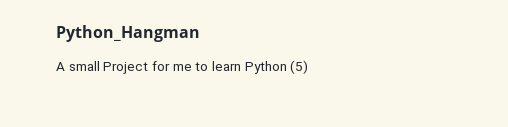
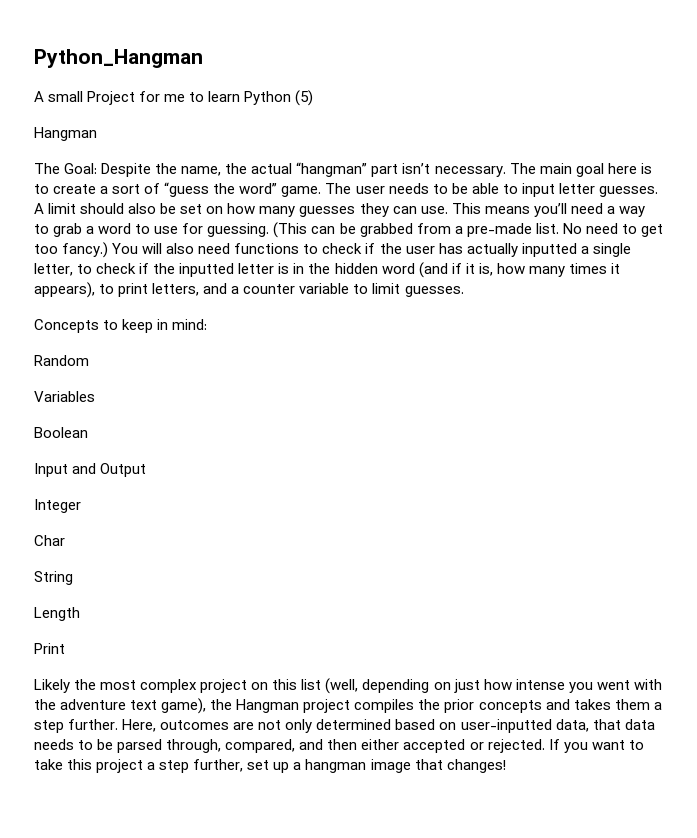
(309, 67) none -> [34,127,97,141] [34,162,652,177] [34,182,658,197] [34,203,645,217] [34,222,663,238] [34,242,631,258] [34,262,620,278] [34,282,464,298] [34,319,208,333] [34,355,89,366] [34,391,95,402] [34,427,88,438] [34,463,147,477] [34,499,81,513] [34,535,65,546] [34,571,73,585] [34,607,80,621] [34,643,65,654] [34,678,662,694] [34,698,662,714] [34,719,655,733] [34,739,644,753] [34,759,506,773] // Hangman // The Goal: Despite the name, the actual “hangman” part isn’t necessary. The main goal here is to create a sort of “guess the word” game. The user needs to be able to input letter guesses. A limit should also be set on how many guesses they can use. This means you’ll need a way to grab a word to use for guessing. (This can be grabbed from a pre-made list. No need to get too fancy.) You will also need functions to check if the user has actually inputted a single letter, to check if the inputted letter is in the hidden word (and if it is, how many times it appears), to print letters, and a counter variable to limit guesses. // Concepts to keep in mind: // Random // Variables // Boolean // Input and Output // Integer // Char // String // Length // Print // Likely the most complex project on this list (well, depending on just how intense you went with the adventure text game), the Hangman project compiles the prior concepts and takes them a step further. Here, outcomes are not only determined based on user-inputted data, that data needs to be parsed through, compared, and then either accepted or rejected. If you want to take this project a step further, set up a hangman image that changes!

